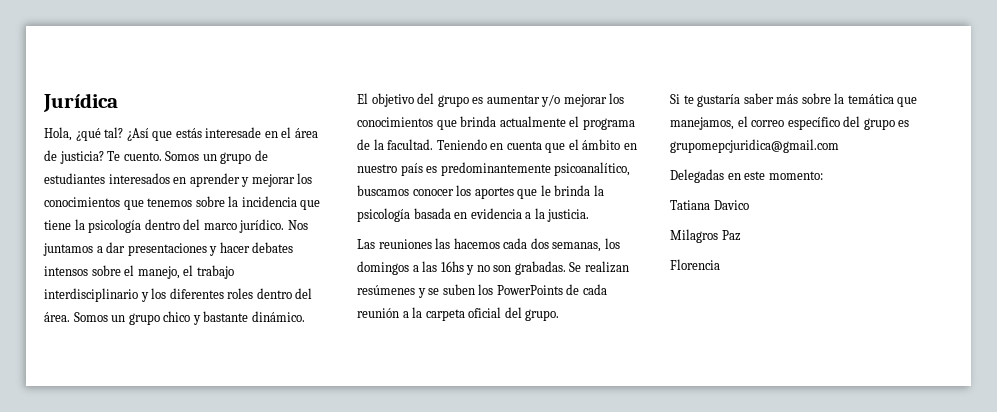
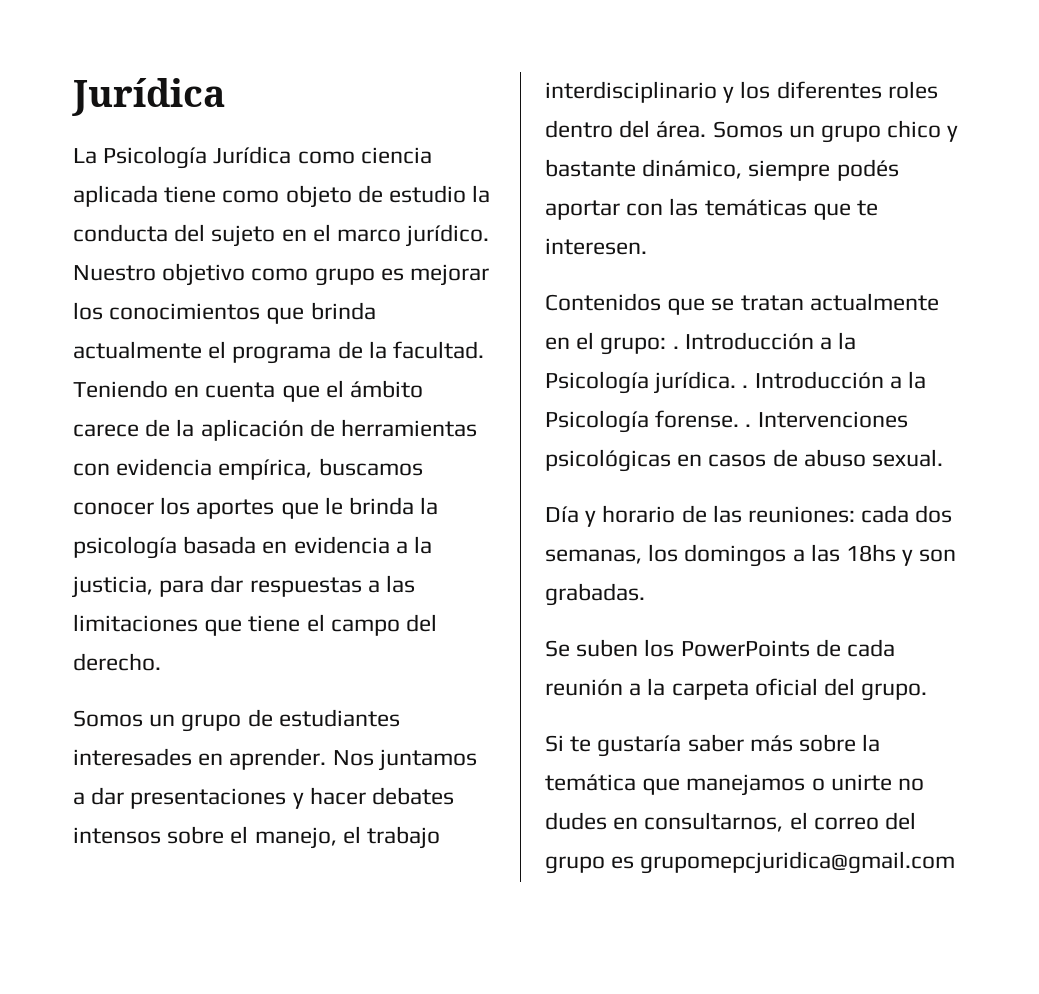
[44,127,318,141] [44,150,162,164] Hola, ¿qué tal? ¿Así que estás interesade en el área de justicia? Te cuento. -> [73,146,432,169] [73,185,491,208] [73,224,490,247] [73,263,490,286] [73,302,376,324] [73,341,485,364] [73,380,424,402] [73,419,478,441] [73,458,423,480] [73,497,439,519] [73,536,433,559] [72,575,416,598] [73,614,438,636] [73,653,161,671] La Psicología Jurídica como ciencia aplicada tiene como objeto de estudio la conducta del sujeto en el marco jurídico. Nuestro objetivo como grupo es mejorar los conocimientos que brinda actualmente el programa de la facultad. Teniendo en cuenta que el ámbito carece de la aplicación de herramientas con evidencia empírica, buscamos conocer los aportes que le brinda la psicología basada en evidencia a la justicia, para dar respuestas a las limitaciones que tiene el campo del derecho. //
[108,173,313,187] [44,196,321,210] [44,219,285,233] interesados en aprender y mejorar los conocimientos que tenemos sobre la incidencia que tiene la psicología dentro del marco jurídico. -> [73,748,327,770] interesades en aprender.
[251,311,305,322] [357,93,625,107] [357,116,635,130] [357,139,637,153] [357,162,631,176] [357,185,604,199] [357,208,590,222] [357,238,500,249] dinámico. // El objetivo del grupo es aumentar y/o mejorar los conocimientos que brinda actualmente el programa de la facultad. Teniendo en cuenta que el ámbito en nuestro país es predominantemente psicoanalítico, buscamos conocer los aportes que le brinda la psicología basada en evidencia a la justicia. // Las reuniones las hacemos -> [642,159,899,181] [545,198,879,220] [545,238,647,255] [545,293,939,315] [545,332,857,355] [545,371,927,394] [545,410,908,433] [545,449,944,472] [545,505,856,527] dinámico, siempre podés aportar con las temáticas que te interesen. // Contenidos que se tratan actualmente en el grupo: . Introducción a la Psicología jurídica. . Introducción a la Psicología forense. . Intervenciones psicológicas en casos de abuso sexual. // Día y horario de las reuniones:
[440,261,490,275] 16hs y no -> [846,544,914,566] 18hs y
[569,261,629,273] [357,285,440,298] Se realizan resúmenes y se -> [545,640,570,657] // Se
[670,117,734,130] manejamos, -> [686,774,925,796] [545,812,784,832] manejamos o unirte no dudes en consultarnos,
[787,117,840,130] específico -> (879, 823) none
[670,169,823,183] [670,200,749,210] [670,229,741,243] [670,259,720,270] // Delegadas en este momento: // Tatiana Davico // Milagros Paz // Florencia -> (956, 862) none

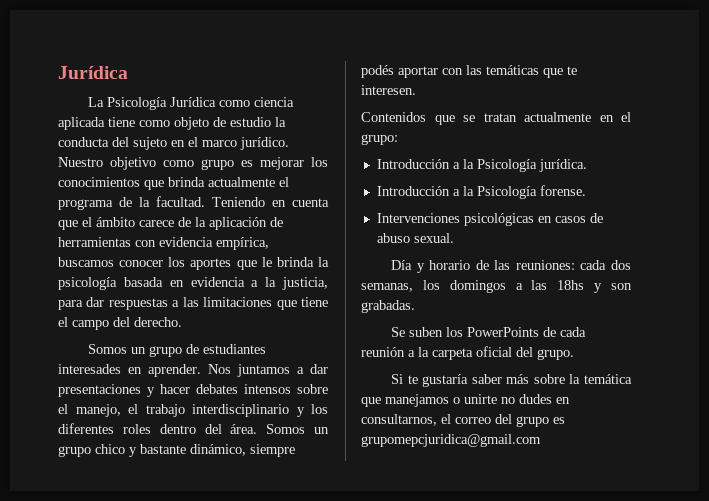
[672,346,679,349] . -> (398, 139) //
[742,385,749,388] . -> (587, 165) //
[745,424,752,427] . -> (586, 190) //

